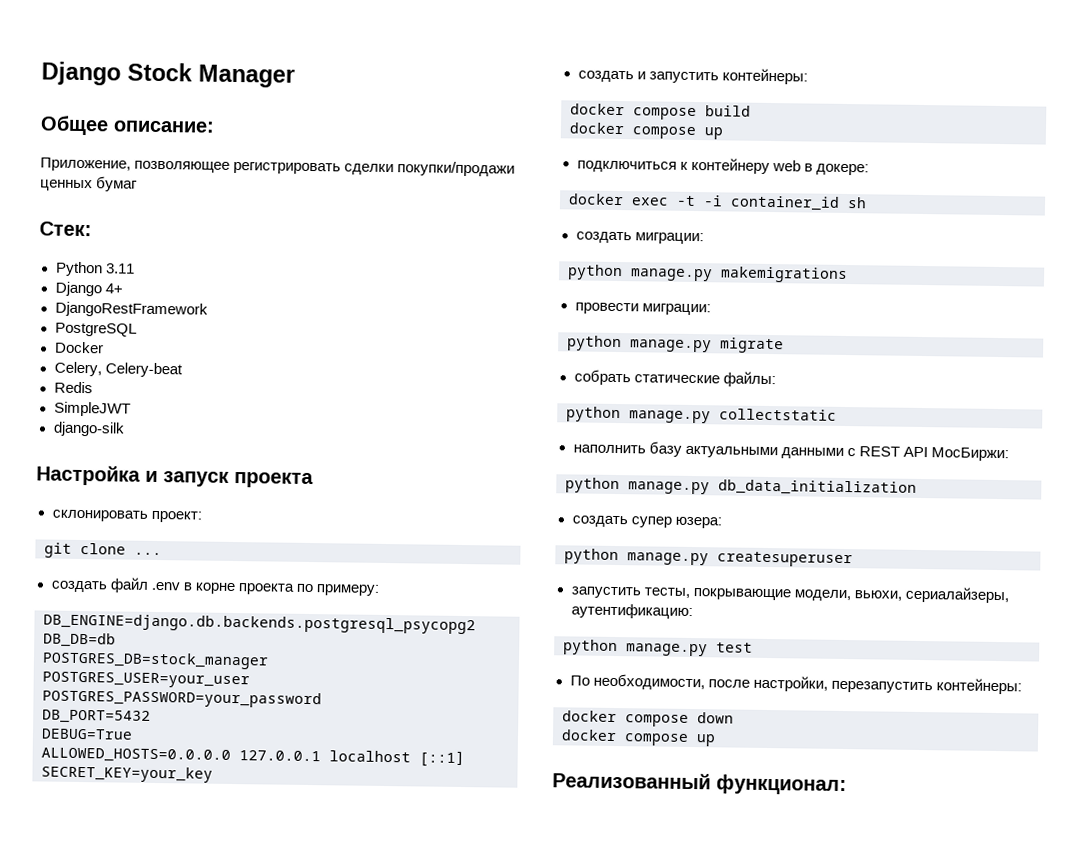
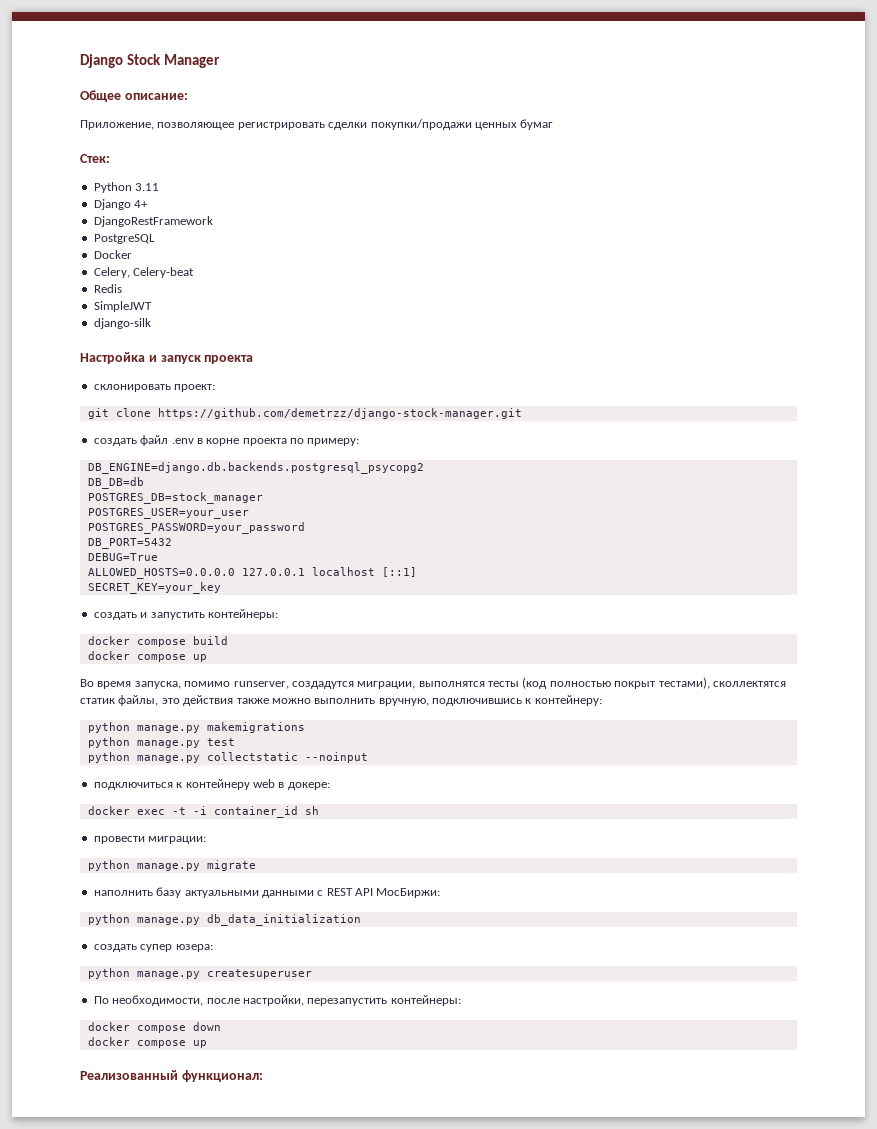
[134,552,162,556] ... -> [157,408,522,419] https://github.com/demetrzz/django-stock-manager.git
(723, 133) none -> [80,677,786,689] [80,695,602,706] [87,722,305,733] [87,737,235,748] [87,752,368,763] // Во время запуска, помимо runserver, создадутся миграции, выполнятся тесты (код полностью покрыт тестами), сколлектятся статик файлы, это действия также можно выполнить вручную, подключившись к контейнеру: // python manage.py makemigrations // python manage.py test // python manage.py collectstatic --noinput
[575,231,704,245] [567,264,848,284] // создать миграции: // python manage.py makemigrations -> (319, 810) none
[573,369,776,388] [566,406,837,424] // собрать статические файлы: // python manage.py collectstatic -> (256, 865) none
[570,586,1009,604] [570,603,693,620] [563,639,753,657] // запустить тесты, покрывающие модели, вьюхи, сериалайзеры, аутентификацию: // python manage.py test -> (312, 974) none

